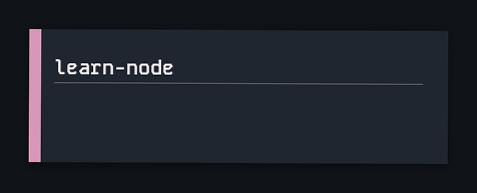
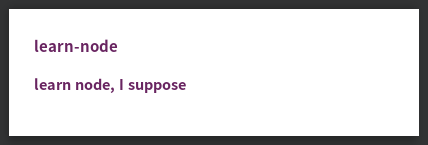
(175, 67) none -> [34,78,186,93] // learn node, I suppose

